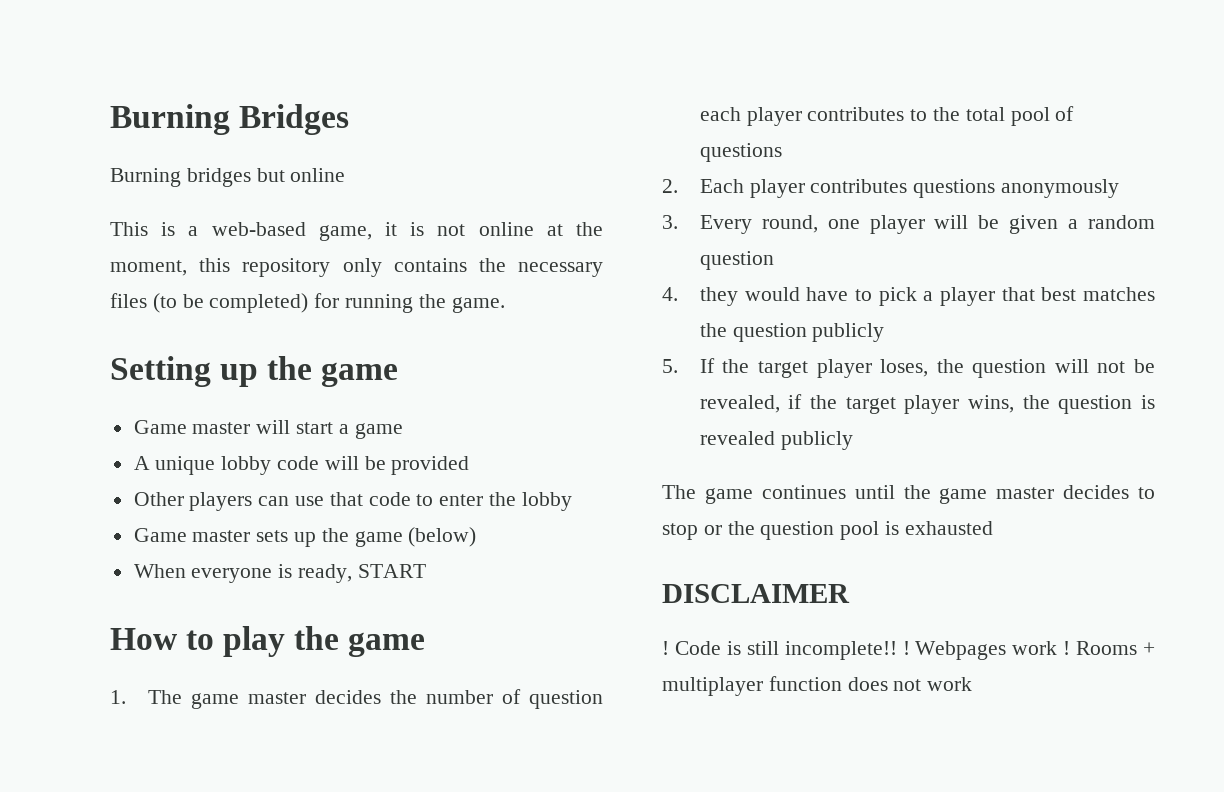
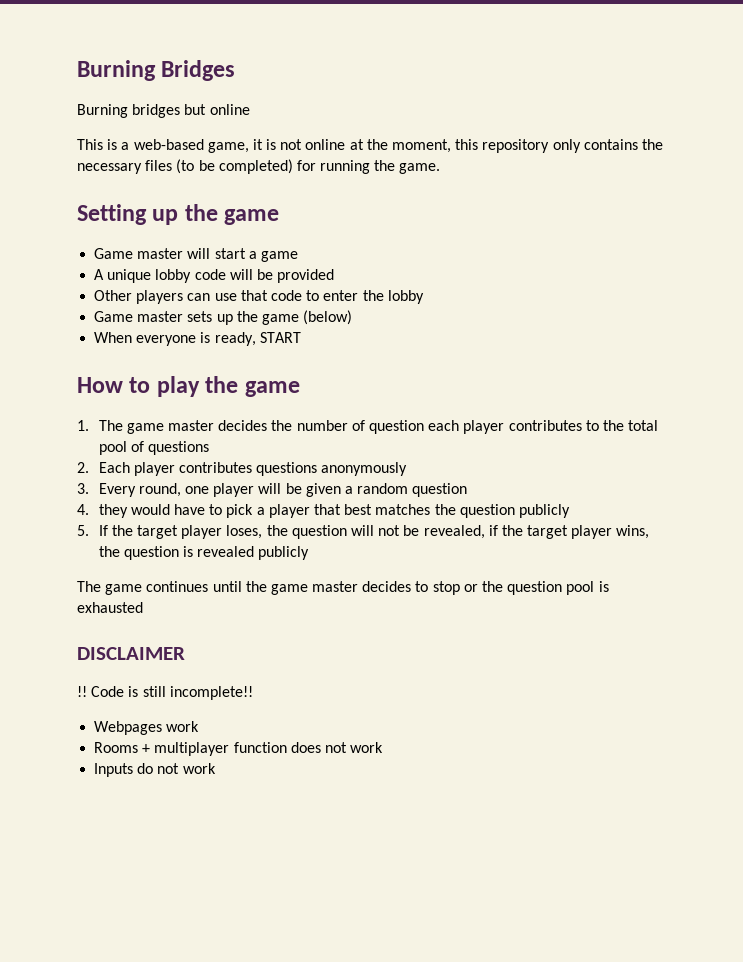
[662,641,669,655] ! -> [77,686,87,697] !!
[902,641,910,655] ! -> (253, 693) //
[1063,641,1071,655] ! -> (200, 726) //
(973, 684) none -> [94,763,216,777] // Inputs do not work

